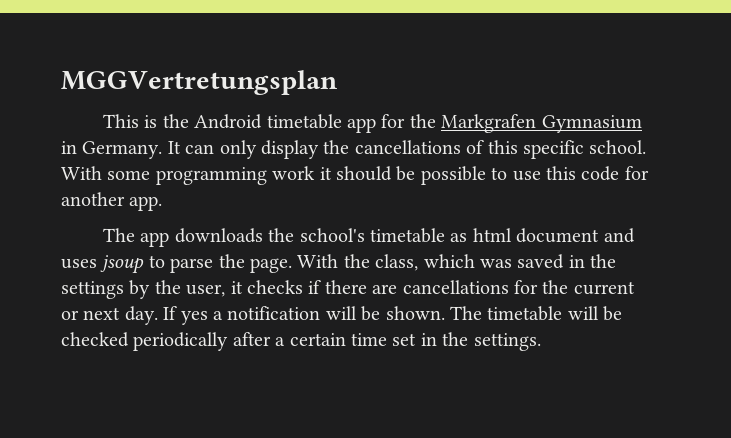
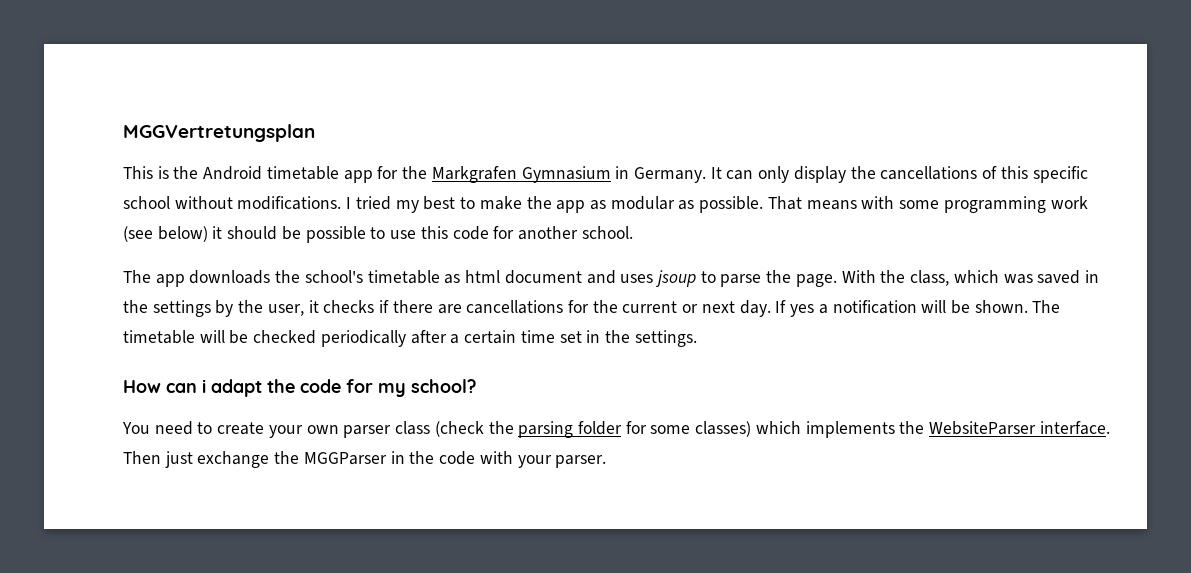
[589,140,647,154] [61,166,102,180] school. With -> [123,196,895,213] school without modifications. I tried my best to make the app as modular as possible. That means with
(316, 173) none -> [123,226,208,242] (see below)
[129,196,163,211] app. -> [581,226,633,239] school.
(541, 342) none -> [123,379,476,397] [122,421,1110,438] [123,451,607,468] // How can i adapt the code for my school? // You need to create your own parser class (check the parsing folder for some classes) which implements the WebsiteParser interface. Then just exchange the MGGParser in the code with your parser.

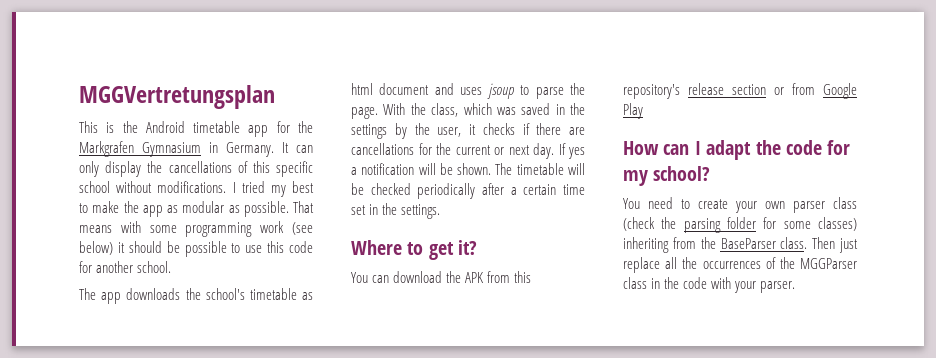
(697, 338) none -> [351,240,478,260] [351,271,532,283] [623,83,857,99] [623,103,643,119] // Where to get it? // You can download the APK from this repository's release section or from Google Play
[202,379,206,393] i -> [694,141,701,155] I
[755,421,1110,438] [123,451,270,468] which implements the WebsiteParser interface. Then just exchange -> [623,237,858,253] [623,257,776,273] inheriting from the BaseParser class. Then just replace all the occurrences of
(387, 458) none -> [623,277,647,289] class

